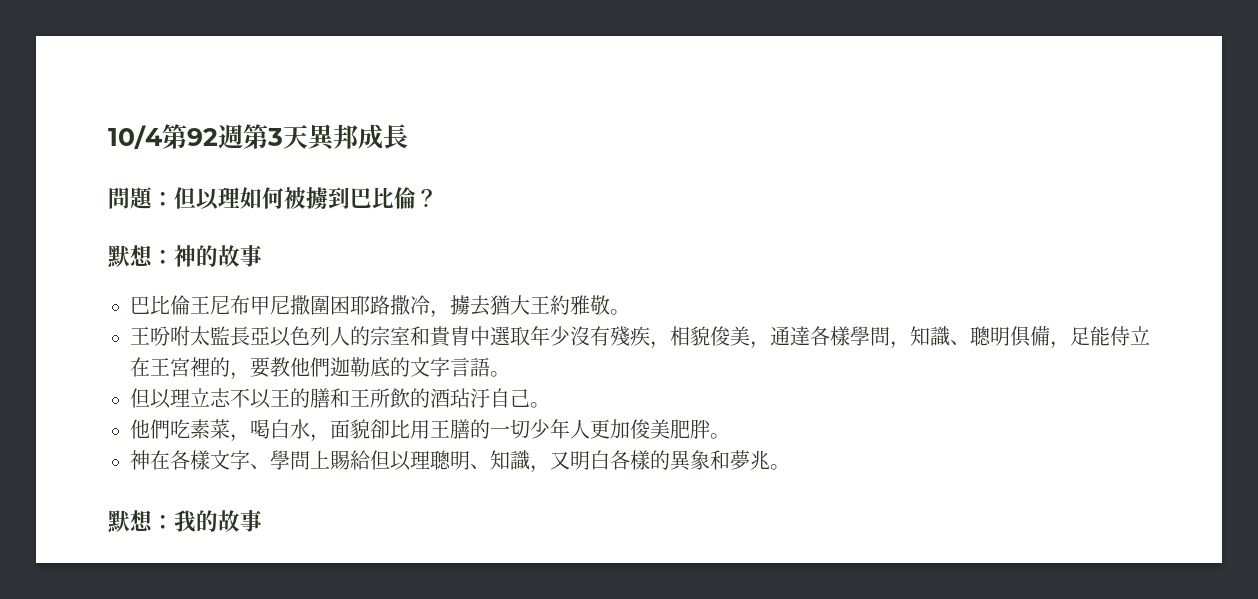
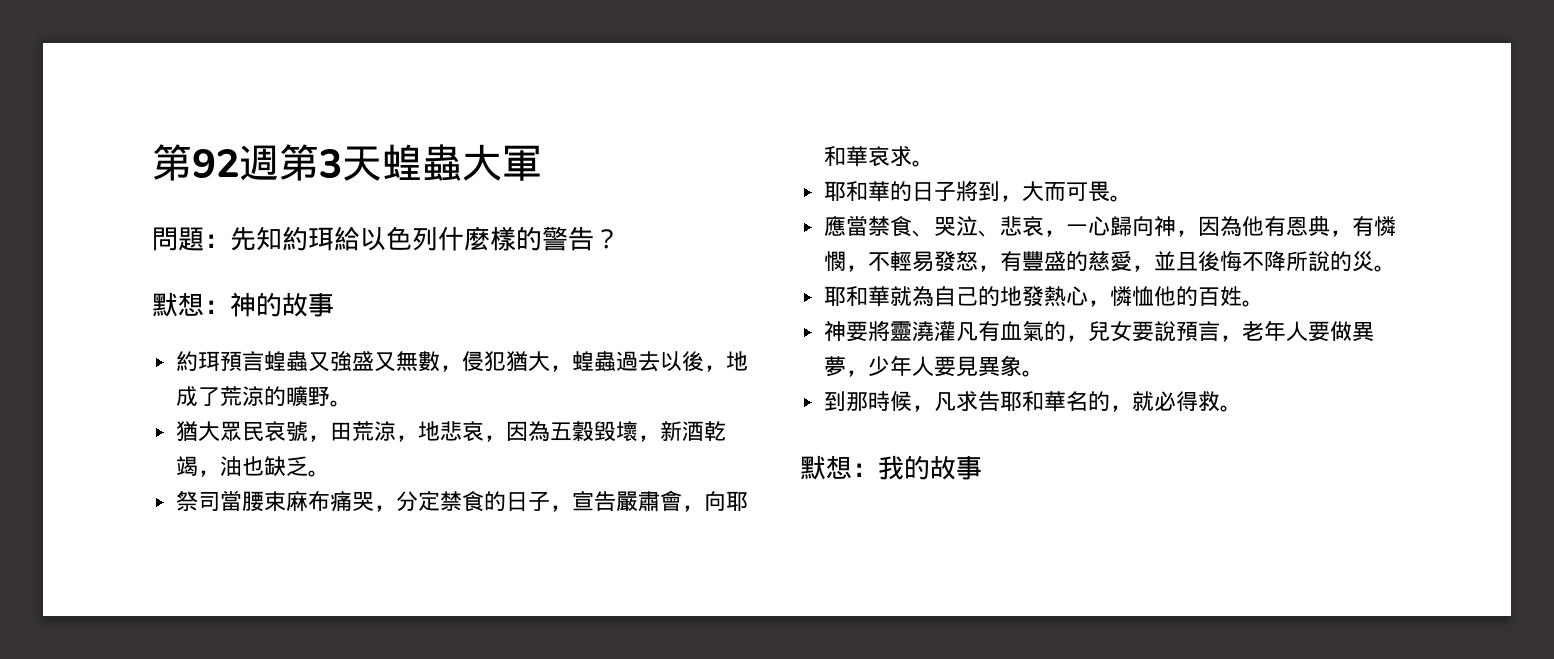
[108,125,162,149] 10/4 -> (152, 162) none
[308,124,408,151] 異邦成長 -> [382,144,542,181] 蝗蟲大軍
[174,187,438,210] [108,245,262,268] [130,295,630,318] [130,326,1150,349] [130,357,510,380] [130,388,550,409] [130,419,730,442] [130,450,770,473] 但以理如何被擄到巴比倫？ // 默想：神的故事 // 巴比倫王尼布甲尼撒圍困耶路撒冷，擄去猶大王約雅敬。 // 王吩咐太監長亞以色列人的宗室和貴胄中選取年少沒有殘疾，相貌俊美，通達各樣學問，知識、聰明俱備，足能侍立在王宮裡的，要教他們迦勒底的文字言語。 // 但以理立志不以王的膳和王所飲的酒玷汙自己。 // 他們吃素菜，喝白水，面貌卻比用王膳的一切少年人更加俊美肥胖。 // 神在各樣文字、學問上賜給但以理聰明、知識，又明白各樣的異象和夢兆 -> [230,226,620,251] [152,292,334,317] [176,351,749,372] [176,385,353,407] [176,421,727,442] [176,456,331,477] [176,490,749,512] [824,146,935,167] [824,180,1133,202] [824,215,1397,237] [824,251,1397,272] [824,286,1265,307] [824,320,1375,342] [824,355,1045,377] [824,391,1221,412] 先知約珥給以色列什麼樣的警告？ // 默想：神的故事 // 約珥預言蝗蟲又強盛又無數，侵犯猶大，蝗蟲過去以後，地成了荒涼的曠野。 // 猶大眾民哀號，田荒涼，地悲哀，因為五穀毀壞，新酒乾竭，油也缺乏。 // 祭司當腰束麻布痛哭，分定禁食的日子，宣告嚴肅會，向耶和華哀求。 // 耶和華的日子將到，大而可畏。 // 應當禁食、哭泣、悲哀，一心歸向神，因為他有恩典，有憐憫，不輕易發怒，有豐盛的慈愛，並且後悔不降所說的災。 // 耶和華就為自己的地發熱心，憐恤他的百姓。 // 神要將靈澆灌凡有血氣的，兒女要說預言，老年人要做異夢，少年人要見異象。 // 到那時候，凡求告耶和華名的，就必得救

